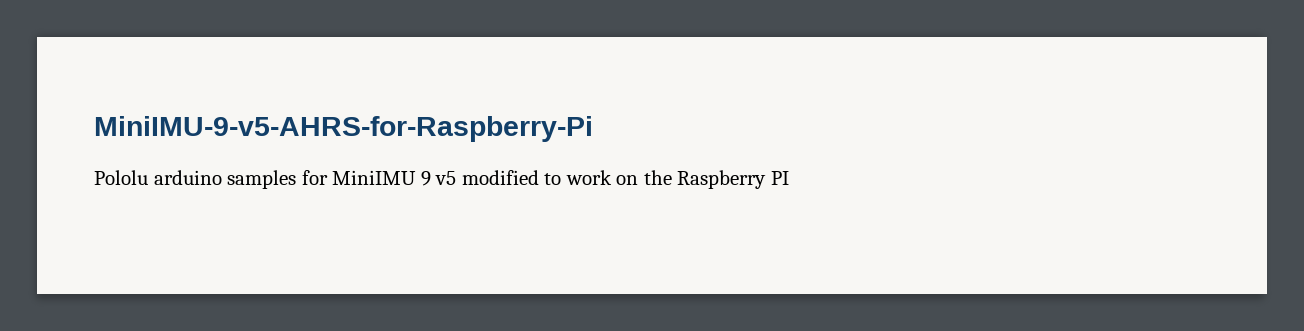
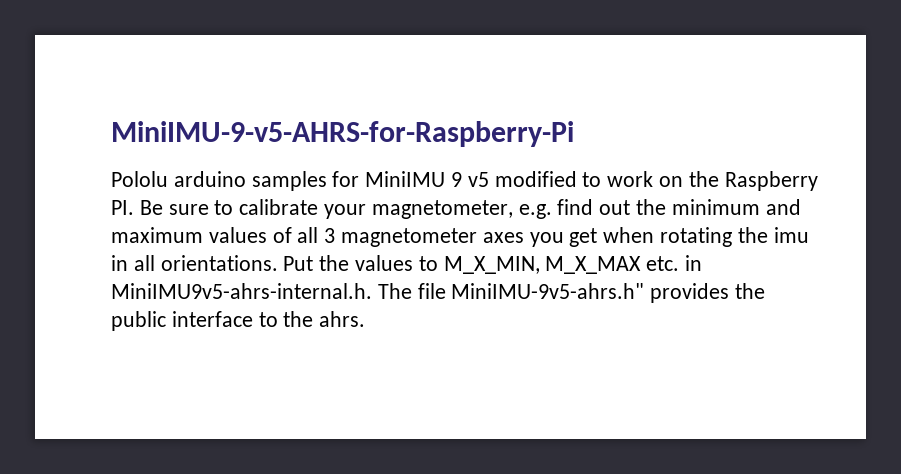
[770,171,789,185] PI -> [111,199,801,219] [111,227,809,247] [111,255,703,274] [111,283,766,303] [111,311,366,331] PI. Be sure to calibrate your magnetometer, e.g. find out the minimum and maximum values of all 3 magnetometer axes you get when rotating the imu in all orientations. Put the values to M_X_MIN, M_X_MAX etc. in MiniIMU9v5-ahrs-internal.h. The file MiniIMU-9v5-ahrs.h" provides the public interface to the ahrs.

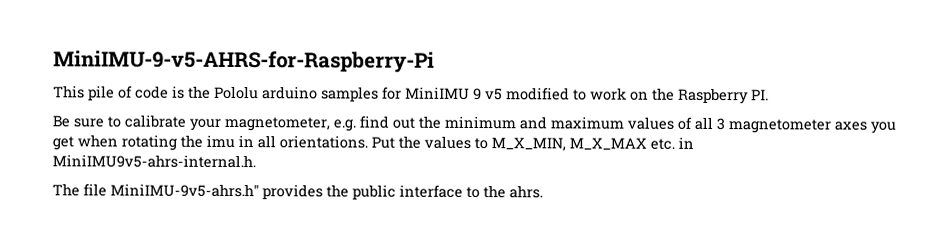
(574, 134) none -> [53,85,211,101] This pile of code is the
(134, 207) none -> (769, 95) //
(372, 291) none -> (256, 161) //

